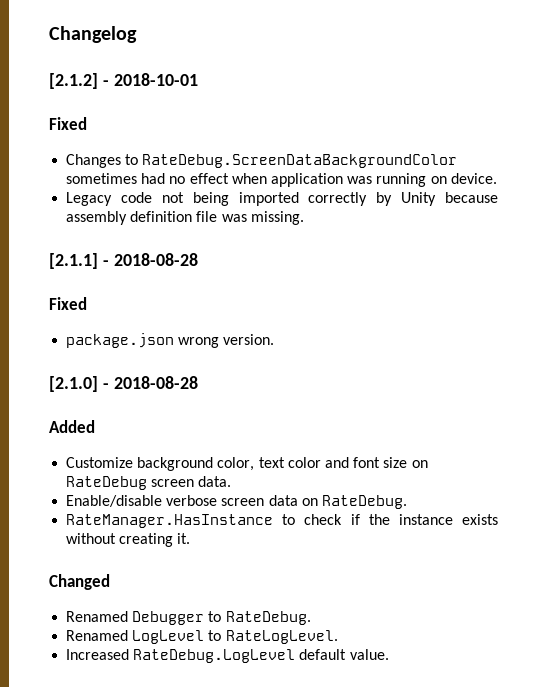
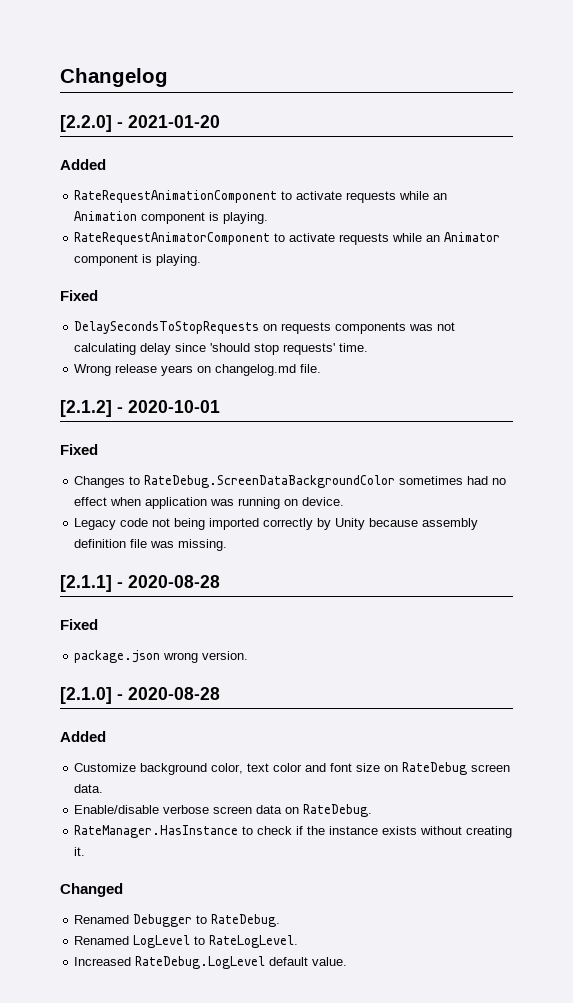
(137, 34) none -> [60,115,220,132] [60,159,106,170] [74,190,448,203] [74,211,269,224] [74,232,501,245] [74,254,202,266] [60,290,98,301] [74,321,456,334] [74,343,369,355] [74,364,322,376] // [2.2.0] - 2021-01-20 // Added // RateRequestAnimationComponent to activate requests while an Animation component is playing. // RateRequestAnimatorComponent to activate requests while an Animator component is playing. // Fixed // DelaySecondsToStopRequests on requests components was not calculating delay since 'should stop requests' time. // Wrong release years on changelog.md file.
[113,73,198,86] 2018-10-01 -> [128,400,220,413] 2020-10-01
[113,253,198,266] 2018-08-28 -> [128,575,220,588] 2020-08-28
[113,376,198,389] 2018-08-28 -> [128,687,220,700] 2020-08-28

